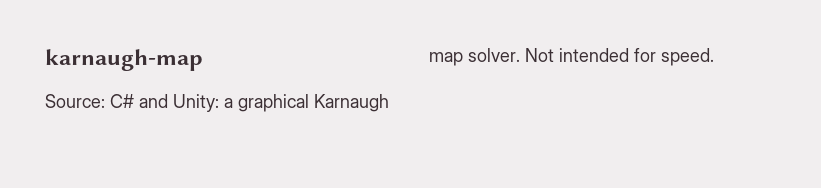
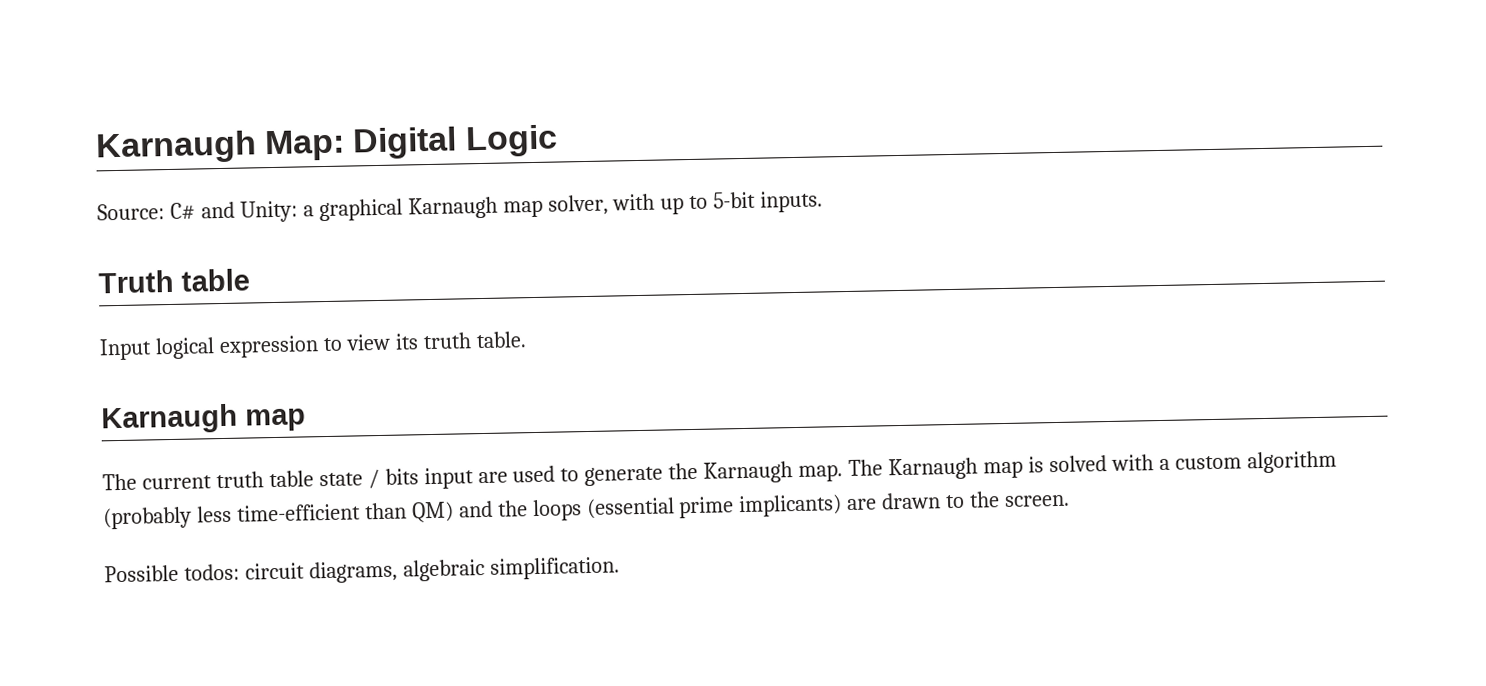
[45,49,203,71] karnaugh-map -> [95,124,558,165] Karnaugh Map: Digital Logic
[468,48,714,66] solver. Not intended for speed. -> [547,190,824,216] [98,268,250,294] [99,331,527,361] [101,403,306,435] [102,450,1337,491] [103,491,1071,530] [104,556,620,584] solver, with up to 5-bit inputs. // Truth table // Input logical expression to view its truth table. // Karnaugh map // The current truth table state / bits input are used to generate the Karnaugh map. The Karnaugh map is solved with a custom algorithm (probably less time-efficient than QM) and the loops (essential prime implicants) are drawn to the screen. // Possible todos: circuit diagrams, algebraic simplification.

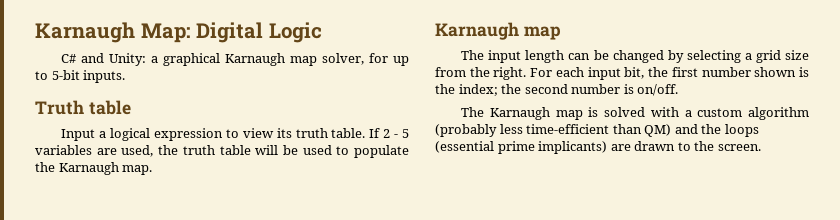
[97,203,165,221] Source: -> (322, 32) none
[612,193,656,211] with -> [369,53,389,63] for
(152, 349) none -> [99,131,107,138] a
[101,403,306,435] [102,461,844,491] // Karnaugh map // The current truth table state / bits input are used to generate the Karnaugh map. -> [369,128,410,138] [35,145,409,158] [35,162,153,175] [435,22,561,40] [461,50,809,63] [435,67,809,80] [435,84,679,96] If 2 - 5 variables are used, the truth table will be used to populate the Karnaugh map. // Karnaugh map // The input length can be changed by selecting a grid size from the right. For each input bit, the first number shown is the index; the second number is on/off. //
[104,556,620,584] // Possible todos: circuit diagrams, algebraic simplification. -> (761, 147) none

